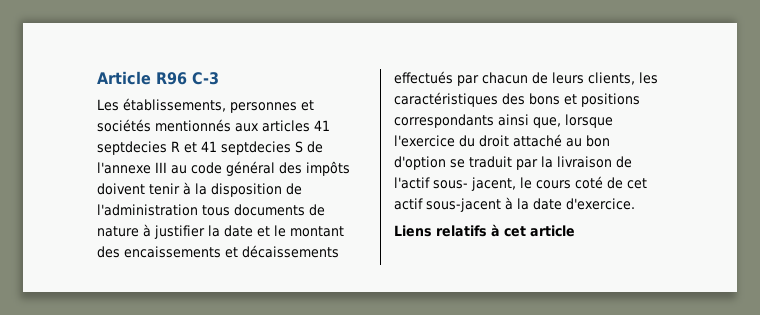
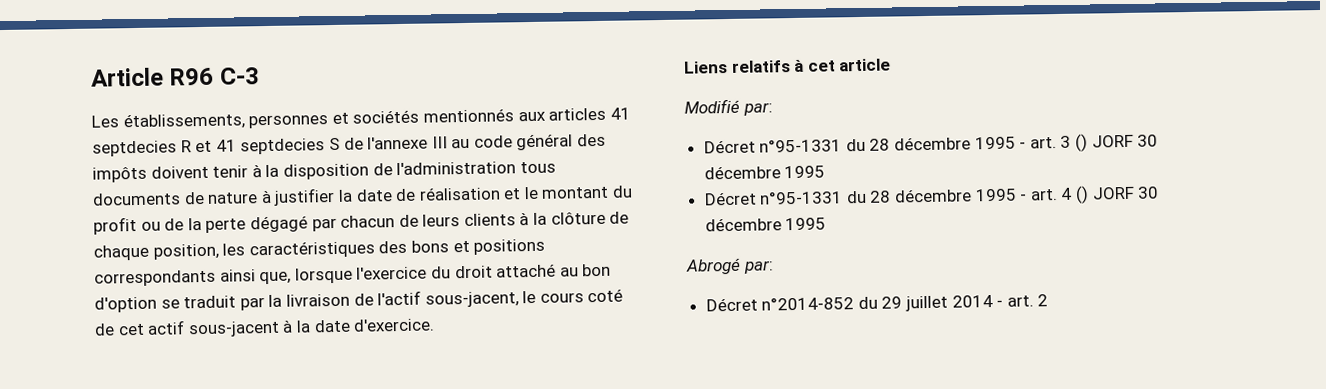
(253, 231) none -> [395,186,501,202] de réalisation
[97,245,339,258] [394,71,635,86] des encaissements et décaissements effectués par chacun de leurs clients, -> [612,185,634,198] [93,211,630,235] [93,243,219,261] du profit ou de la perte dégagé par chacun de leurs clients à la clôture de chaque position,
[433,177,516,191] sous- jacent, -> [424,291,519,308] sous-jacent,
(575, 231) none -> [684,98,773,116] [703,133,1159,154] [703,165,826,180] [703,185,1160,206] [704,217,827,232] [685,257,774,275] [705,294,1049,312] // Modifié par: // Décret n°95-1331 du 28 décembre 1995 - art. 3 () JORF 30 décembre 1995 // Décret n°95-1331 du 28 décembre 1995 - art. 4 () JORF 30 décembre 1995 // Abrogé par: // Décret n°2014-852 du 29 juillet 2014 - art. 2

